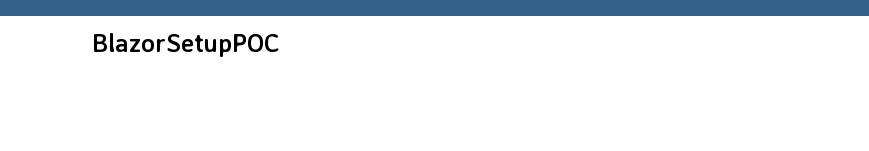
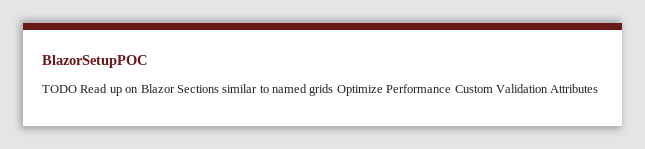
(280, 45) none -> [42,84,599,96] // TODO Read up on Blazor Sections similar to named grids Optimize Performance Custom Validation Attributes

